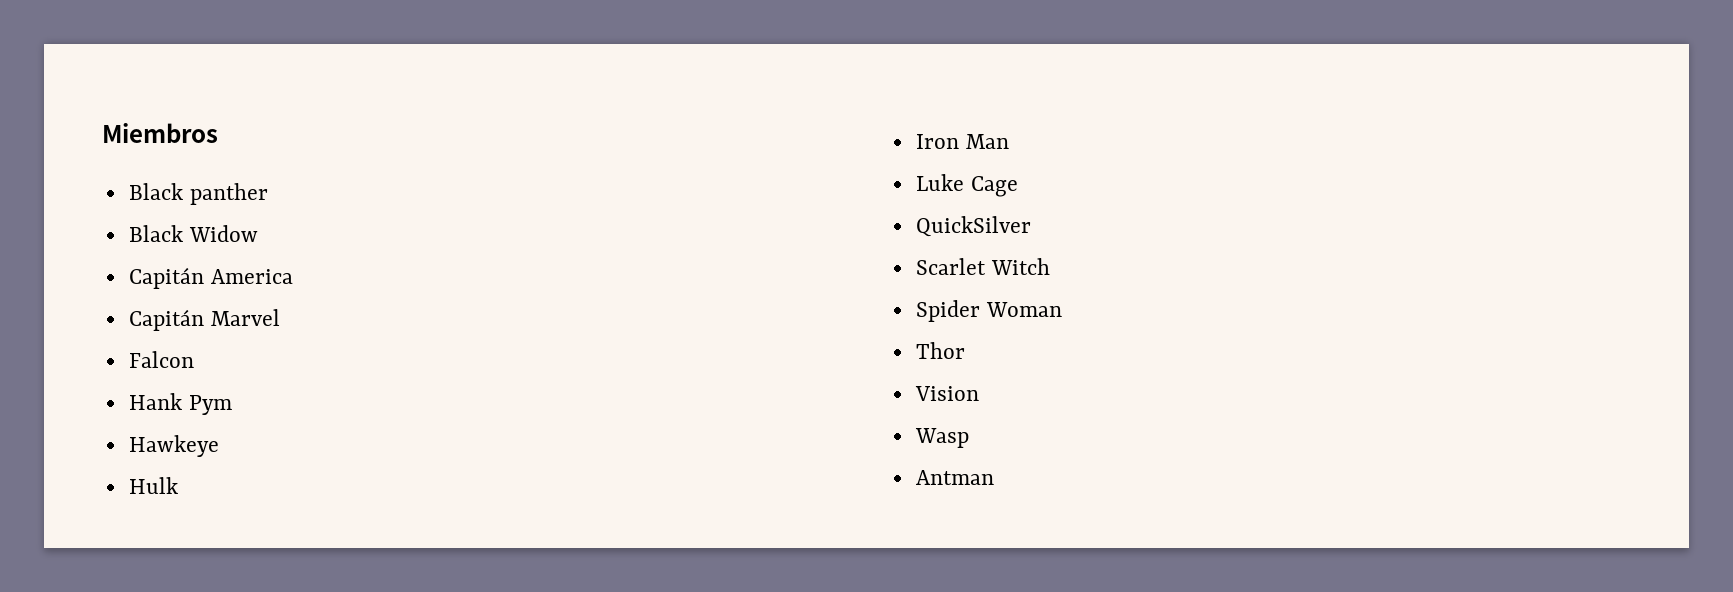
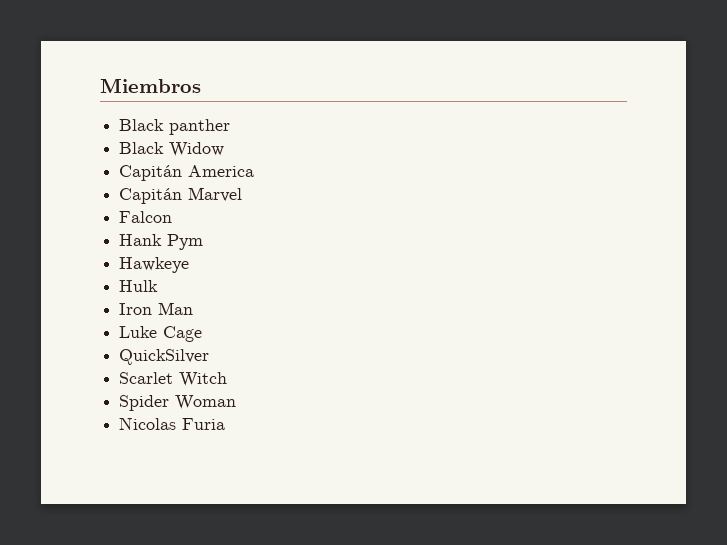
[915,342,965,359] [914,386,979,401] [914,428,969,448] [915,470,994,485] Thor // Vision // Wasp // Antman -> [119,417,226,430] Nicolas Furia

